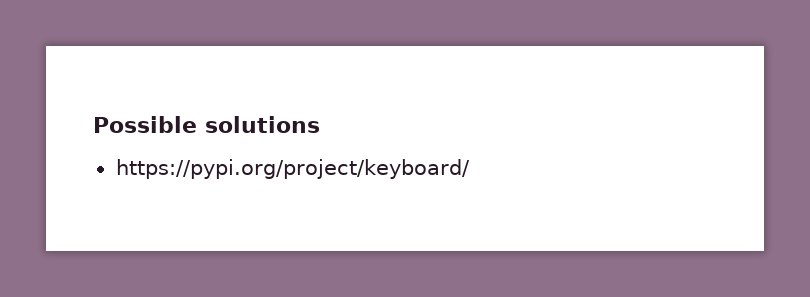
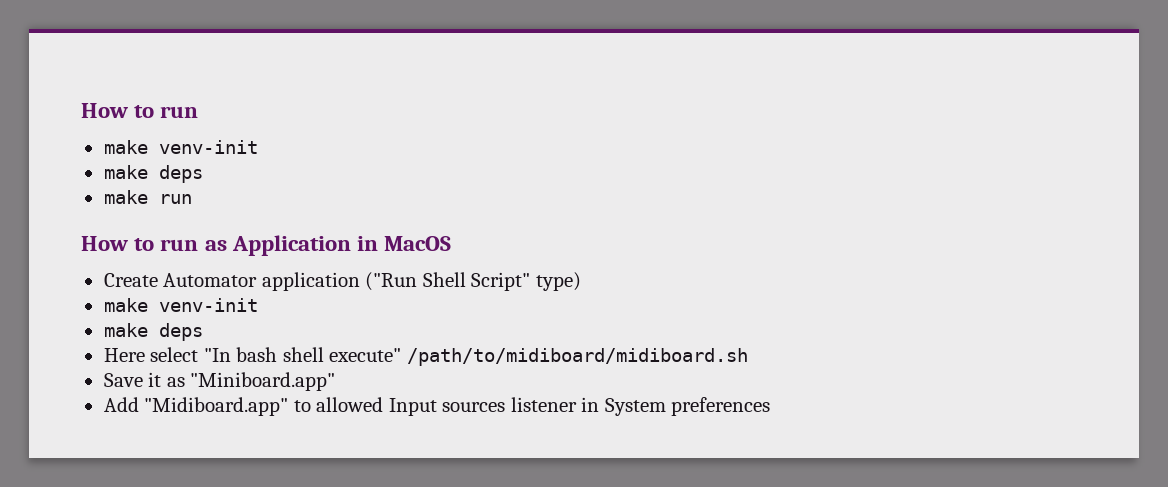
[93,116,320,133] [115,159,470,179] Possible solutions // https://pypi.org/project/keyboard/ -> [81,103,199,118] [103,140,258,154] [103,165,203,183] [103,190,192,204] [81,235,452,256] [103,272,581,291] [103,298,258,312] [103,323,203,341] [103,347,748,366] [103,372,336,391] [103,397,771,416] How to run // make venv-init // make deps // make run // How to run as Application in MacOS // Create Automator application ("Run Shell Script" type) // make venv-init // make deps // Here select "In bash shell execute" /path/to/midiboard/midiboard.sh // Save it as "Miniboard.app" // Add "Midiboard.app" to allowed Input sources listener in System preferences

